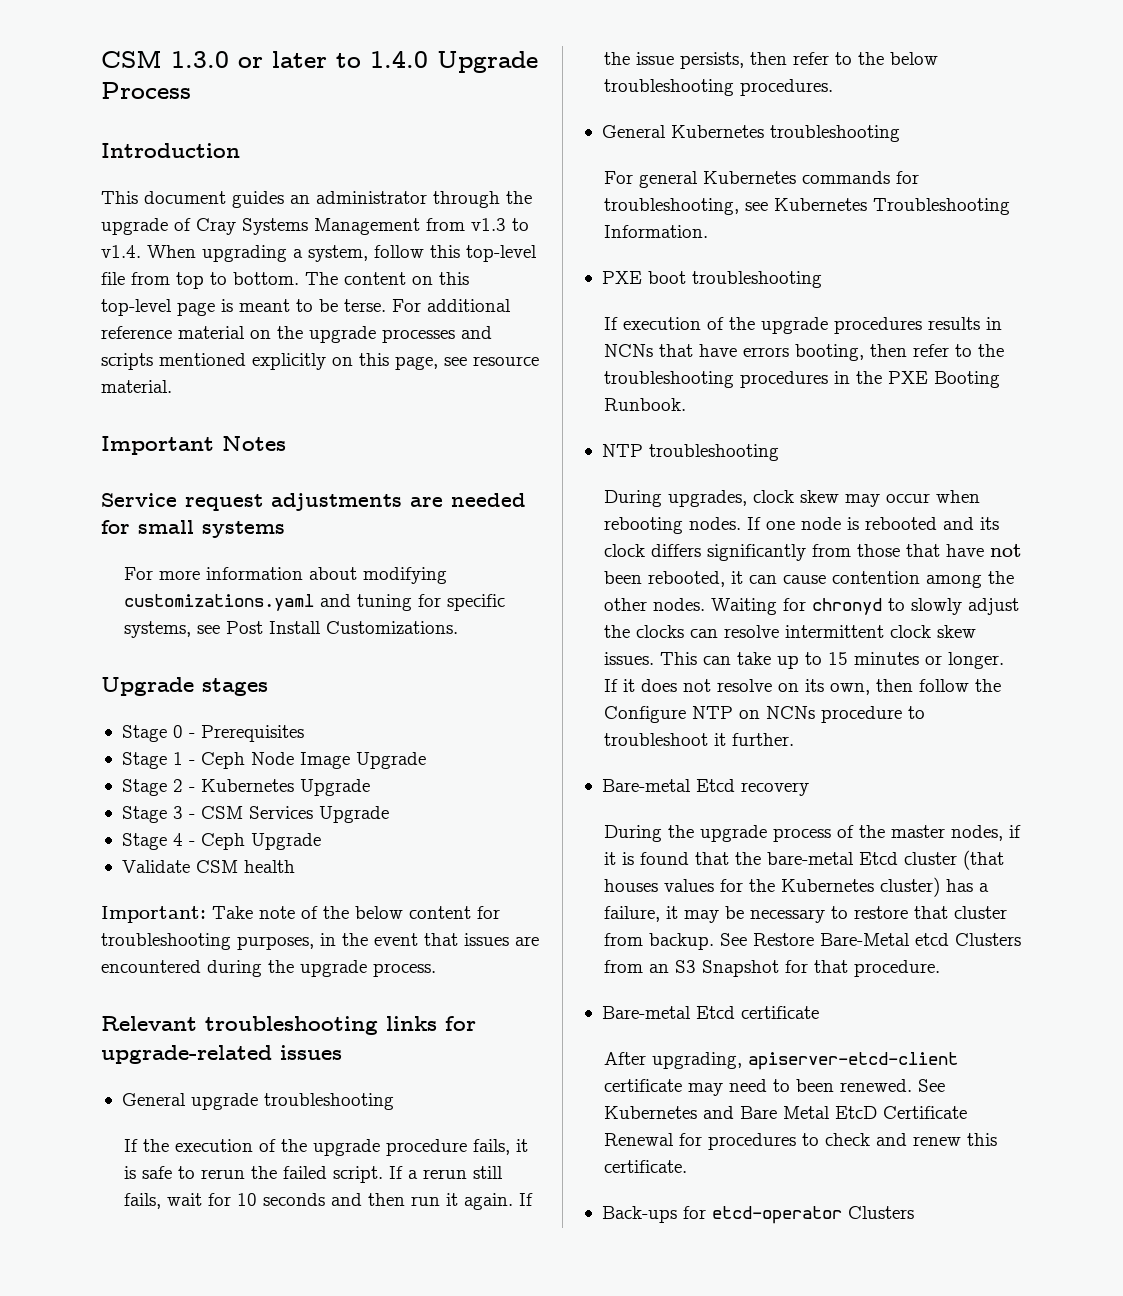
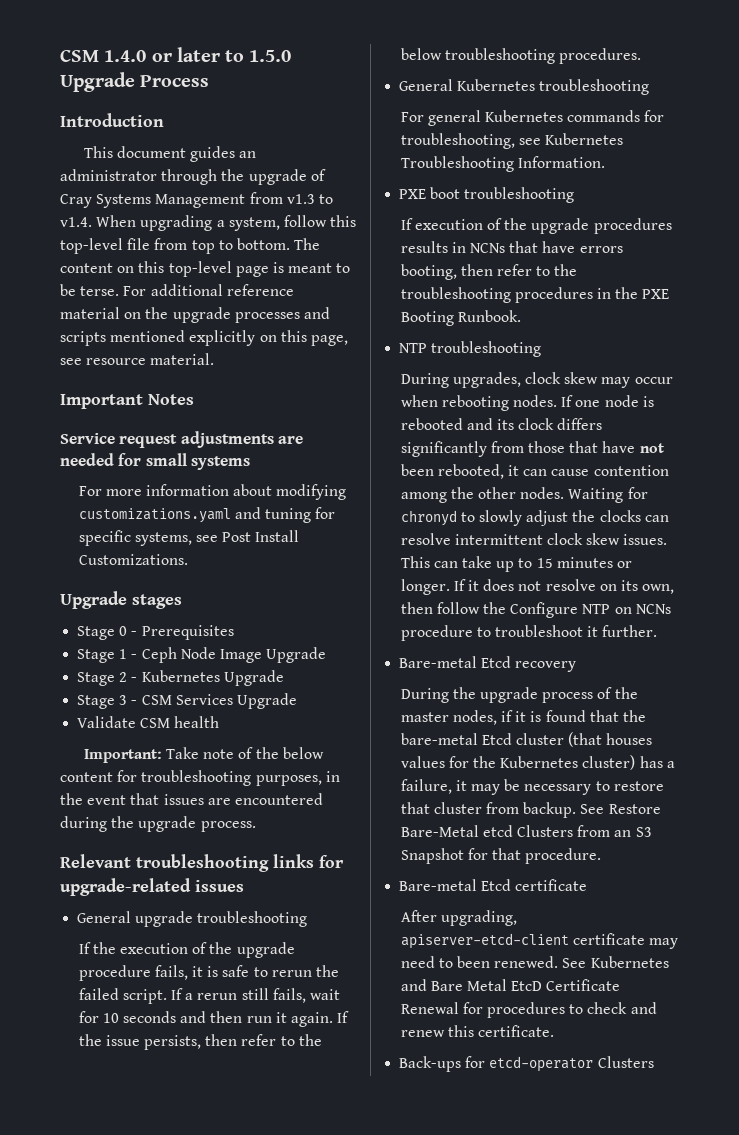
[101,50,229,68] CSM 1.3.0 -> [60,49,147,62] CSM 1.4.0
[370,50,428,68] 1.4.0 -> [249,50,292,62] 1.5.0
[121,833,321,850] // Stage 4 - Ceph Upgrade -> (297, 701) none

